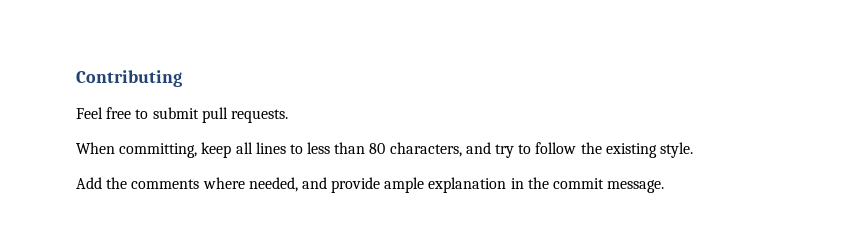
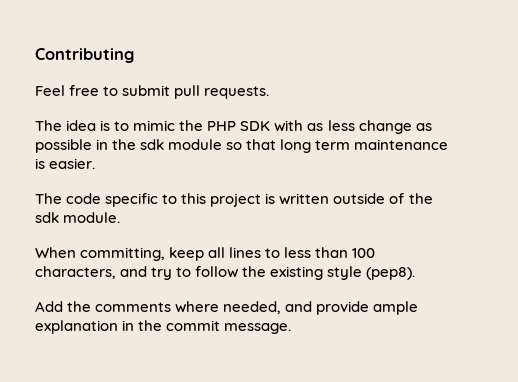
(288, 116) none -> [35,120,432,134] [35,139,449,153] [35,158,96,169] [35,193,433,207] [35,212,121,223] // The idea is to mimic the PHP SDK with as less change as possible in the sdk module so that long term maintenance is easier. // The code specific to this project is written outside of the sdk module.
[369,143,386,154] 80 -> [352,248,376,258] 100
[659,142,693,158] style. -> [327,266,416,280] style (pep8).

